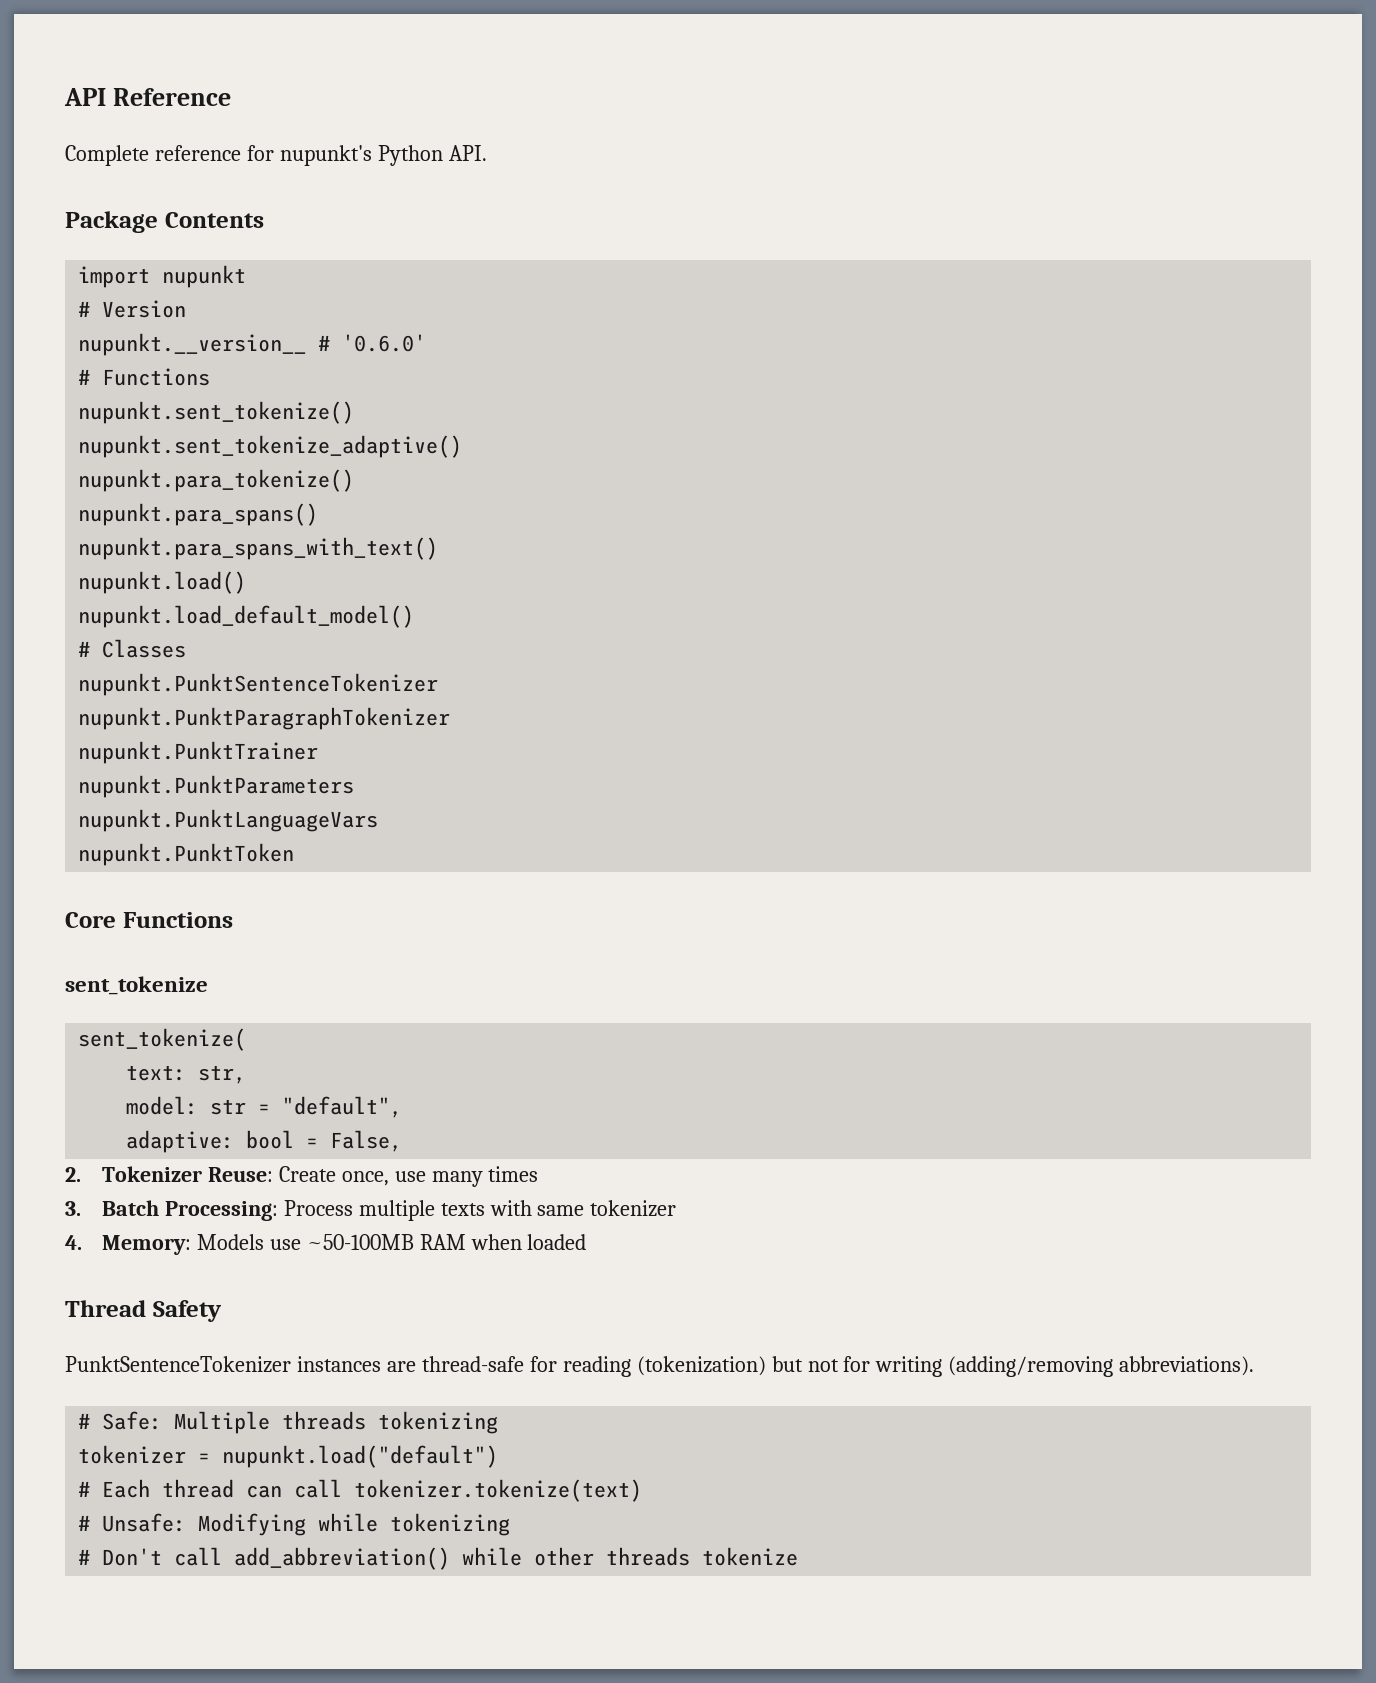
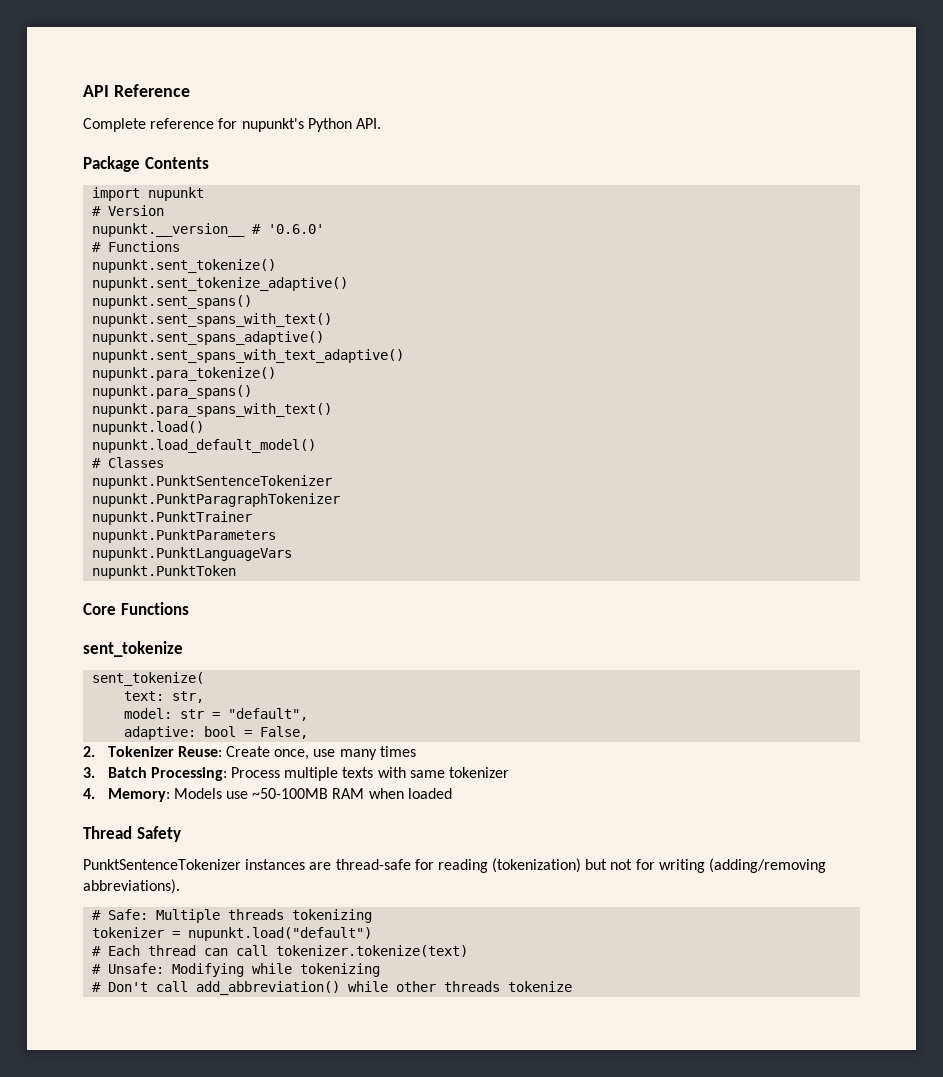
(463, 446) none -> [92,295,253,309] [92,313,333,327] [92,331,325,345] [92,349,405,363] // nupunkt.sent_spans() // nupunkt.sent_spans_with_text() // nupunkt.sent_spans_adaptive() // nupunkt.sent_spans_with_text_adaptive()

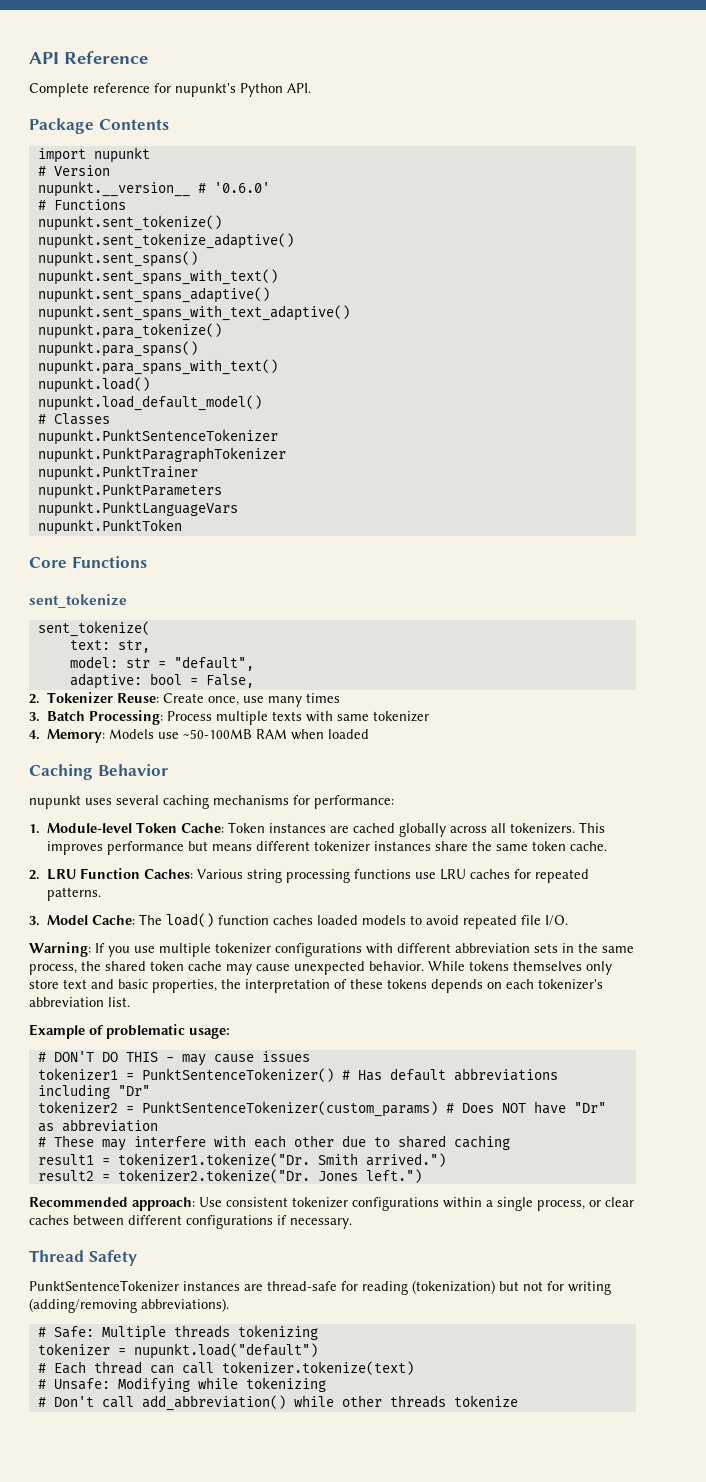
(452, 793) none -> [29,764,168,780] [29,795,394,809] [29,822,606,837] [47,841,608,855] [29,868,590,883] [47,887,102,901] [29,913,569,929] [29,942,634,957] [29,961,612,975] [29,979,603,993] [29,997,130,1007] [29,1024,230,1039] [37,1051,310,1066] [37,1068,558,1082] [37,1084,150,1099] [37,1101,606,1117] [37,1119,158,1132] [37,1135,510,1151] [37,1153,446,1167] [37,1169,422,1183] [29,1197,634,1211] [29,1215,352,1229] // Caching Behavior // nupunkt uses several caching mechanisms for performance: // 1. Module-level Token Cache: Token instances are cached globally across all tokenizers. This improves performance but means different tokenizer instances share the same token cache. // 2. LRU Function Caches: Various string processing functions use LRU caches for repeated patterns. // 3. Model Cache: The load() function caches loaded models to avoid repeated file I/O. // Warning: If you use multiple tokenizer configurations with different abbreviation sets in the same process, the shared token cache may cause unexpected behavior. While tokens themselves only store text and basic properties, the interpretation of these tokens depends on each tokenizer's abbreviation list. // Example of problematic usage: // # DON'T DO THIS - may cause issues // tokenizer1 = PunktSentenceTokenizer() # Has default abbreviations including "Dr" // tokenizer2 = PunktSentenceTokenizer(custom_params) # Does NOT have "Dr" as abbreviation // # These may interfere with each other due to shared caching // result1 = tokenizer1.tokenize("Dr. Smith arrived.") // result2 = tokenizer2.tokenize("Dr. Jones left.") // Recommended approach: Use consistent tokenizer configurations within a single process, or clear caches between different configurations if necessary.

